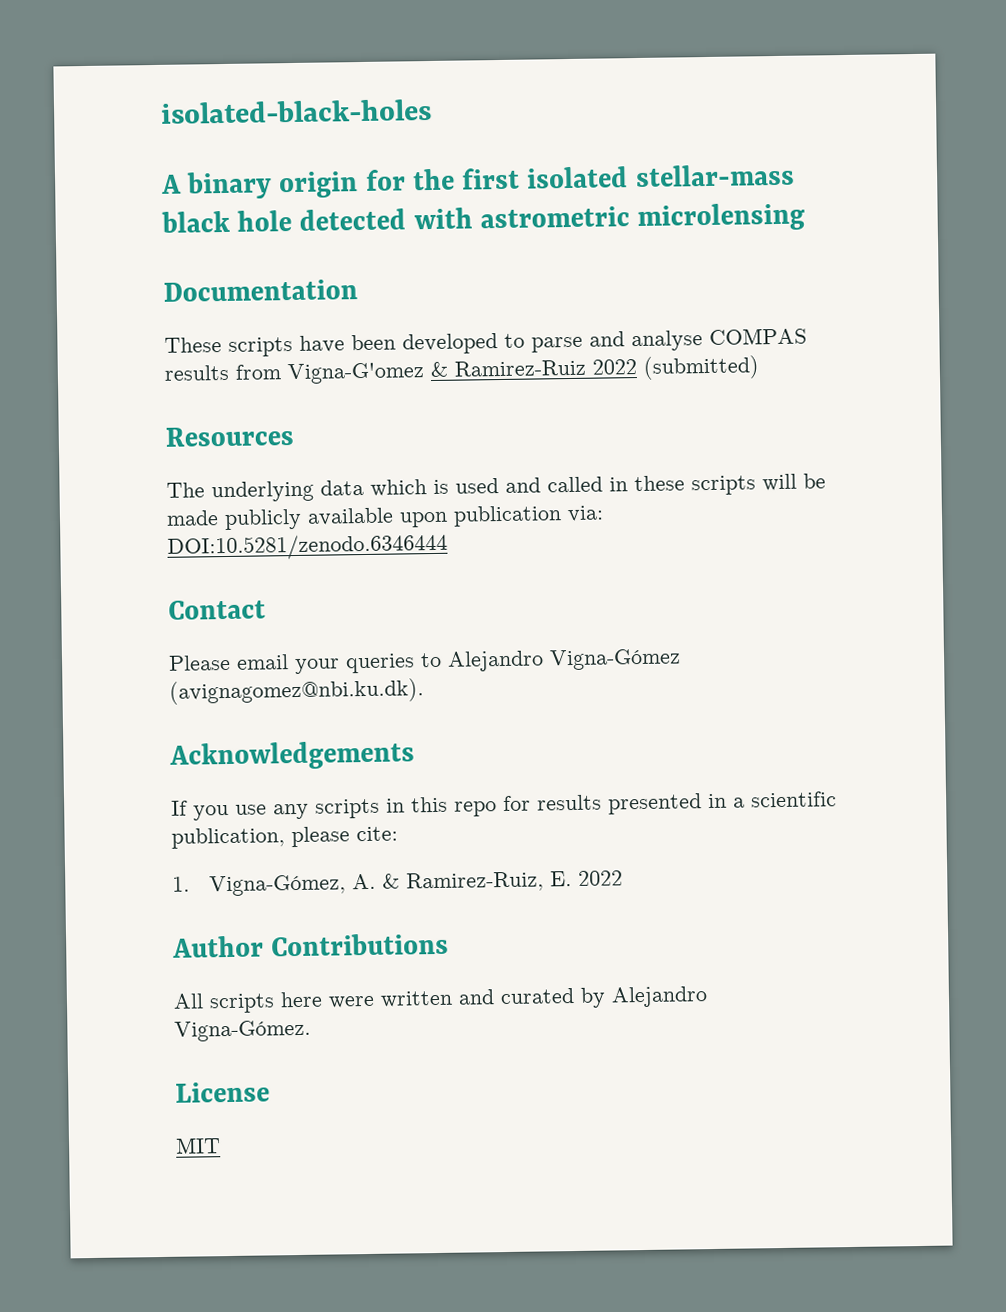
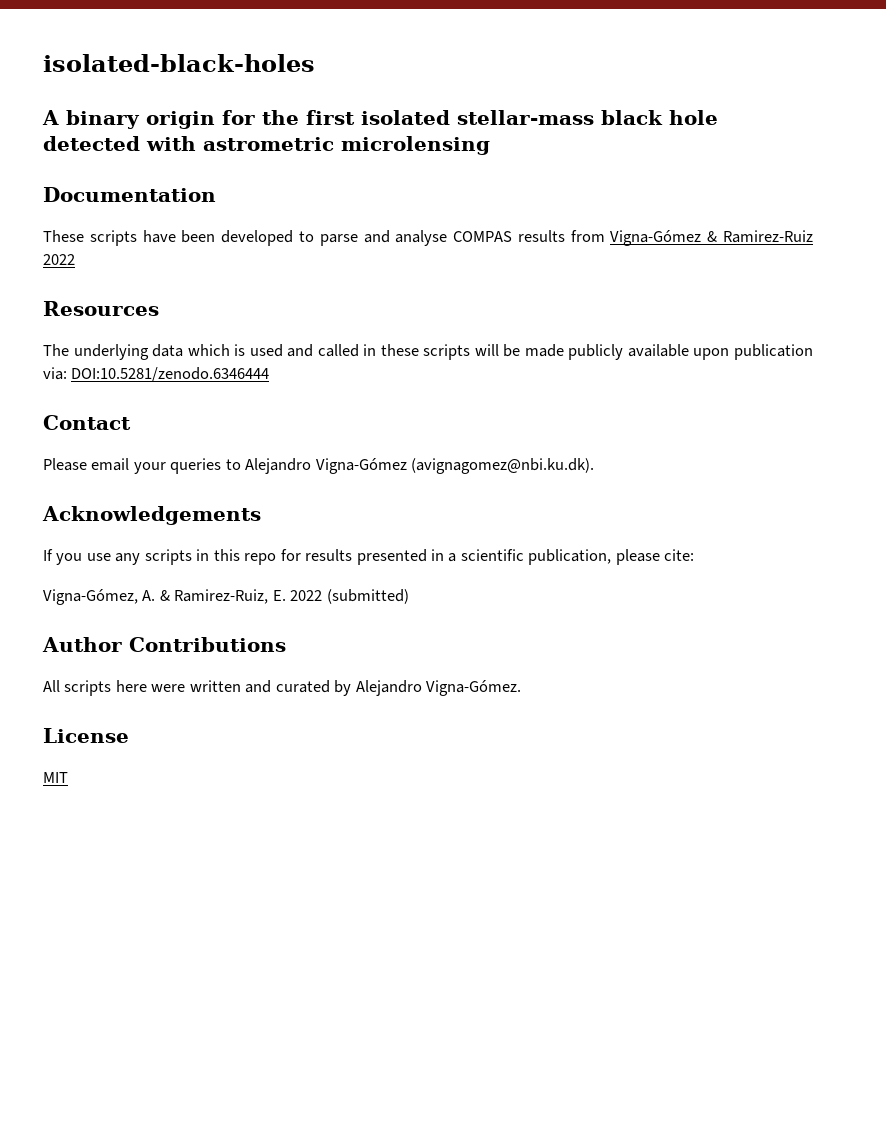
[287,362,425,385] Vigna-G'omez -> [610,230,702,246] Vigna-Gómez
[643,355,760,380] (submitted) -> (75, 259) none
[172,876,190,892] 1. -> (695, 555) none
(624, 878) none -> [326,589,409,604] (submitted)

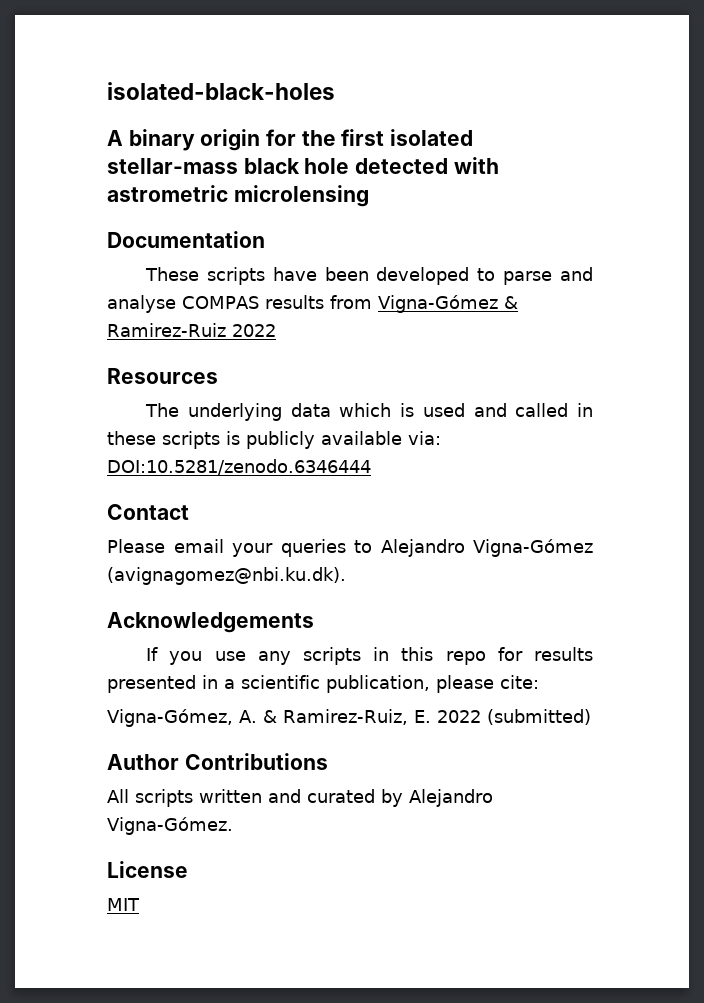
[474,344,813,360] will be made publicly available upon publication -> [226,431,402,449] is publicly available
[115,680,186,692] here were -> (193, 798) none

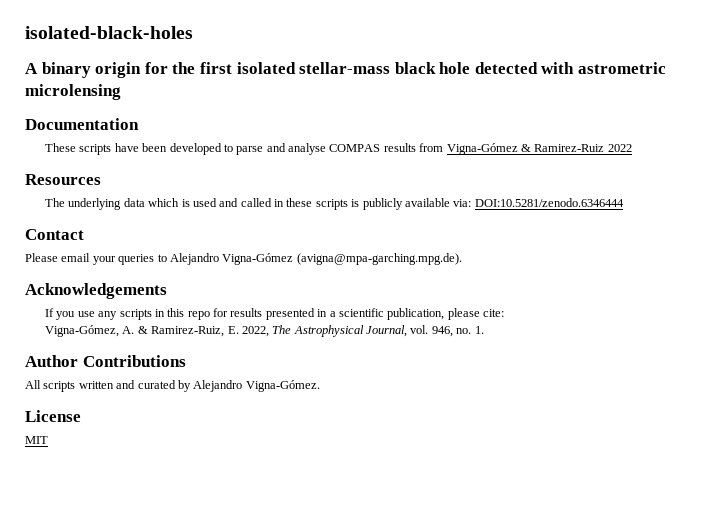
[107,567,346,585] (avignagomez@nbi.ku.dk). -> [296,253,462,265] (avigna@mpa-garching.mpg.de).
[436,709,591,725] 2022 (submitted) -> [241,325,484,337] 2022, The Astrophysical Journal, vol. 946, no. 1.

